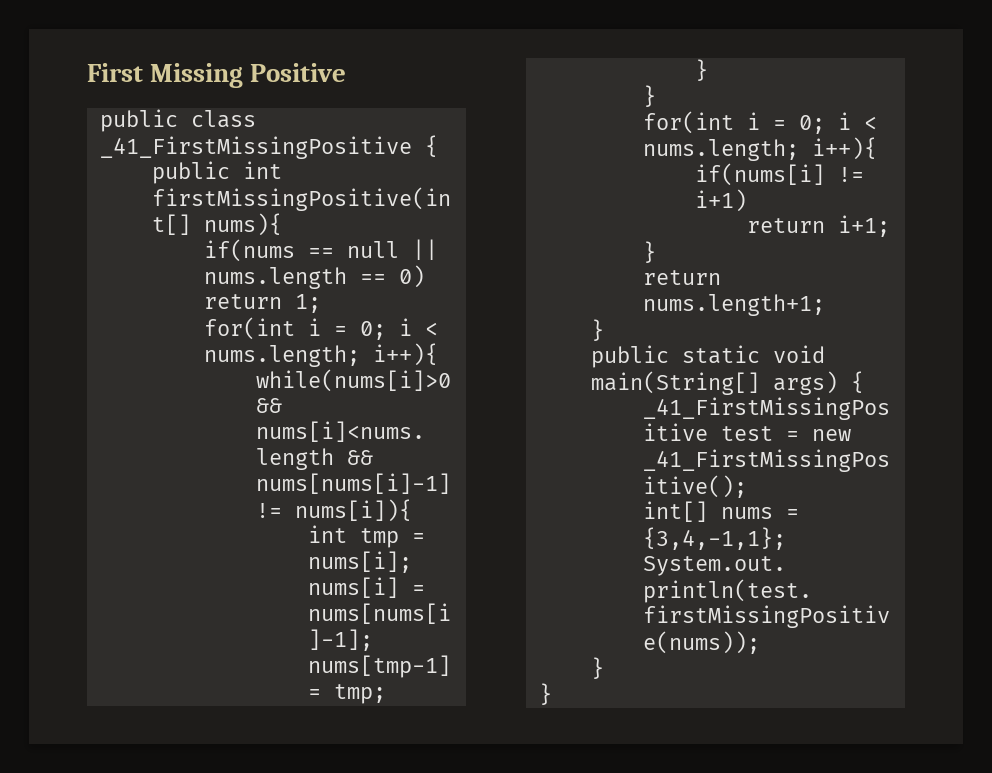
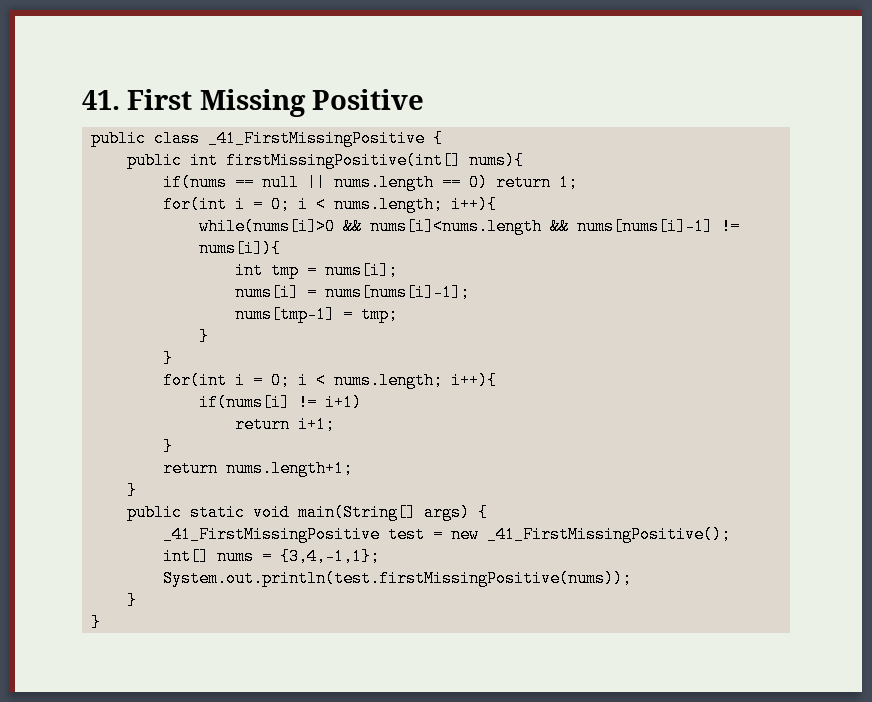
(87, 72) none -> [82,90,120,110] 41.

